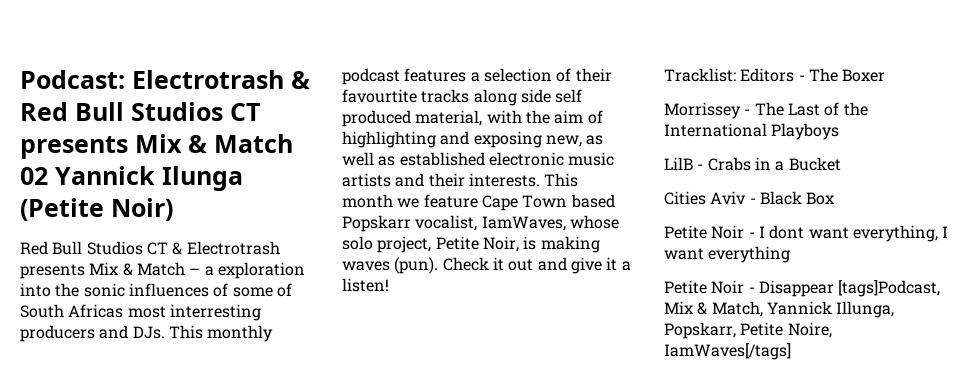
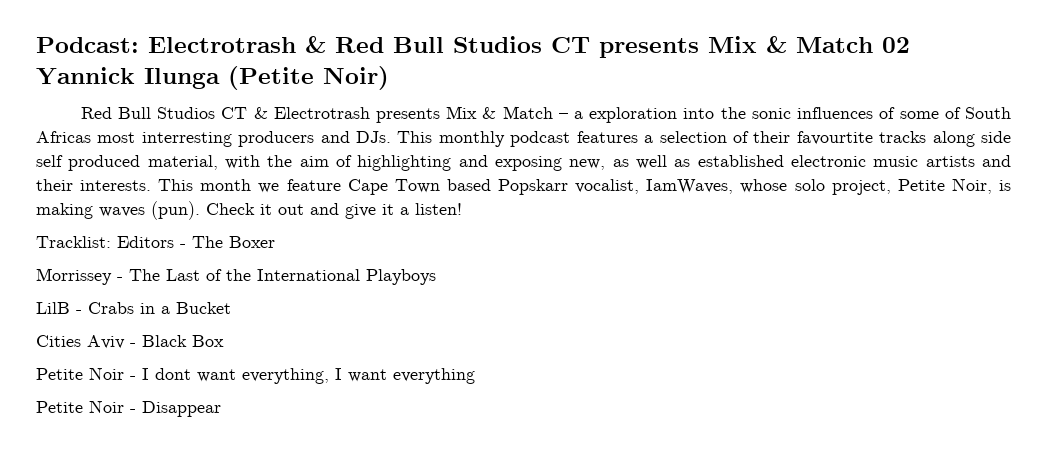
[838,280,941,297] [664,301,895,318] [664,322,832,339] [664,343,791,360] [tags]Podcast, Mix & Match, Yannick Illunga, Popskarr, Petite Noire, IamWaves[/tags] -> (221, 409) none

